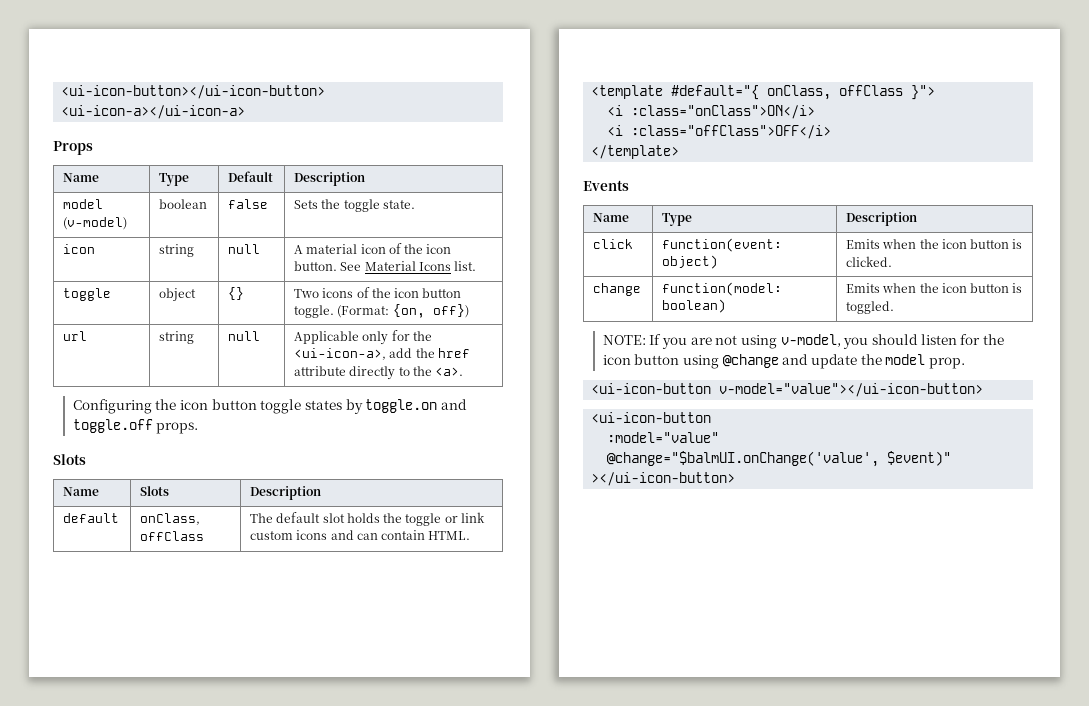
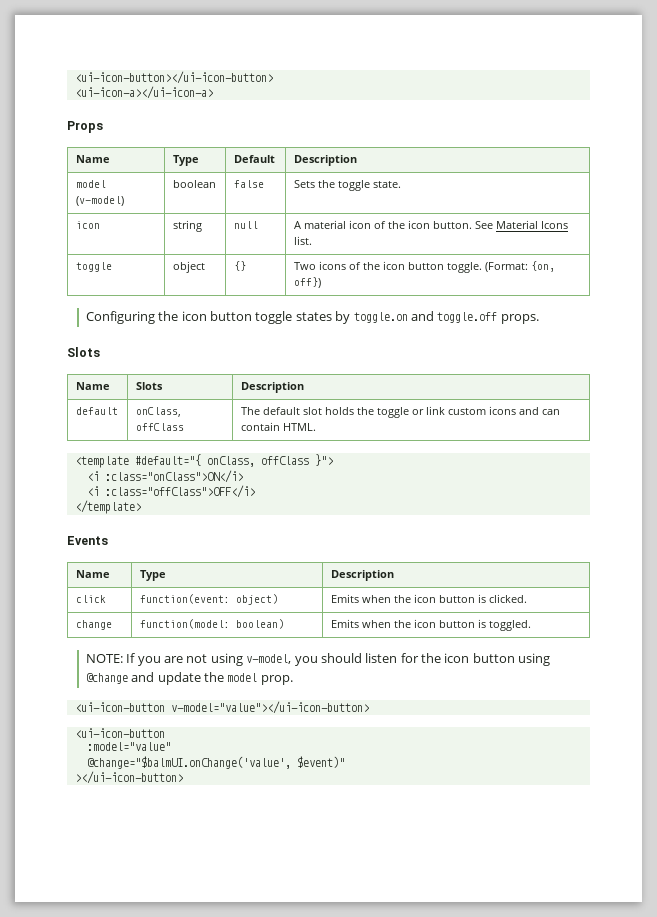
[63,331,88,341] [159,331,195,344] [228,331,261,341] [294,330,432,345] [294,348,470,360] [294,366,464,380] // url | string | null | Applicable only for the <ui-icon-a>, add the href attribute directly to the <a>. -> (321, 282) none

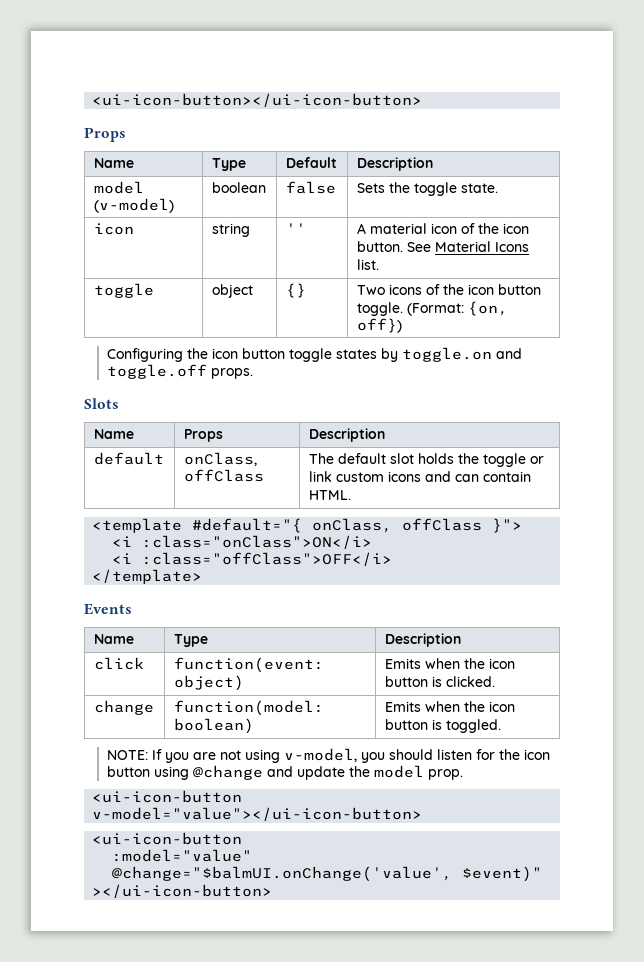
[74,86,213,99] // <ui-icon-a></ui-icon-a> -> (423, 100) none
[233,221,258,229] null -> [285,223,306,234] ''
[135,382,163,390] Slots -> [183,429,223,442] Props

